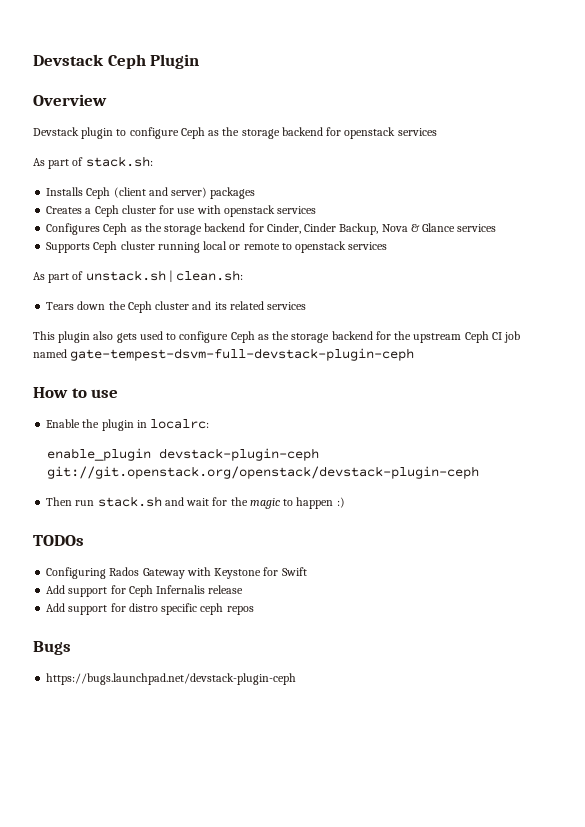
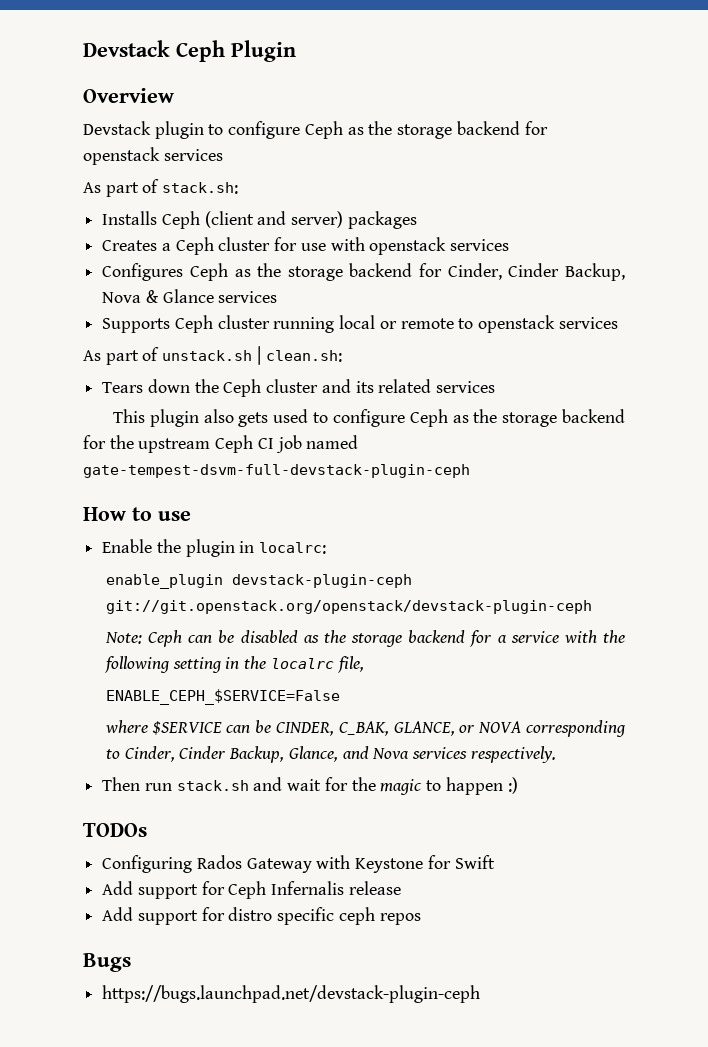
(479, 472) none -> [104,630,626,647] [104,656,364,673] [105,689,340,705] [104,720,625,737] [105,746,556,763] // Note: Ceph can be disabled as the storage backend for a service with the following setting in the localrc file, // ENABLE_CEPH_$SERVICE=False // where $SERVICE can be CINDER, C_BAK, GLANCE, or NOVA corresponding to Cinder, Cinder Backup, Glance, and Nova services respectively.

